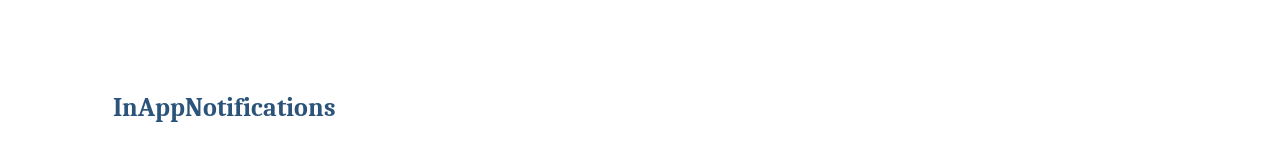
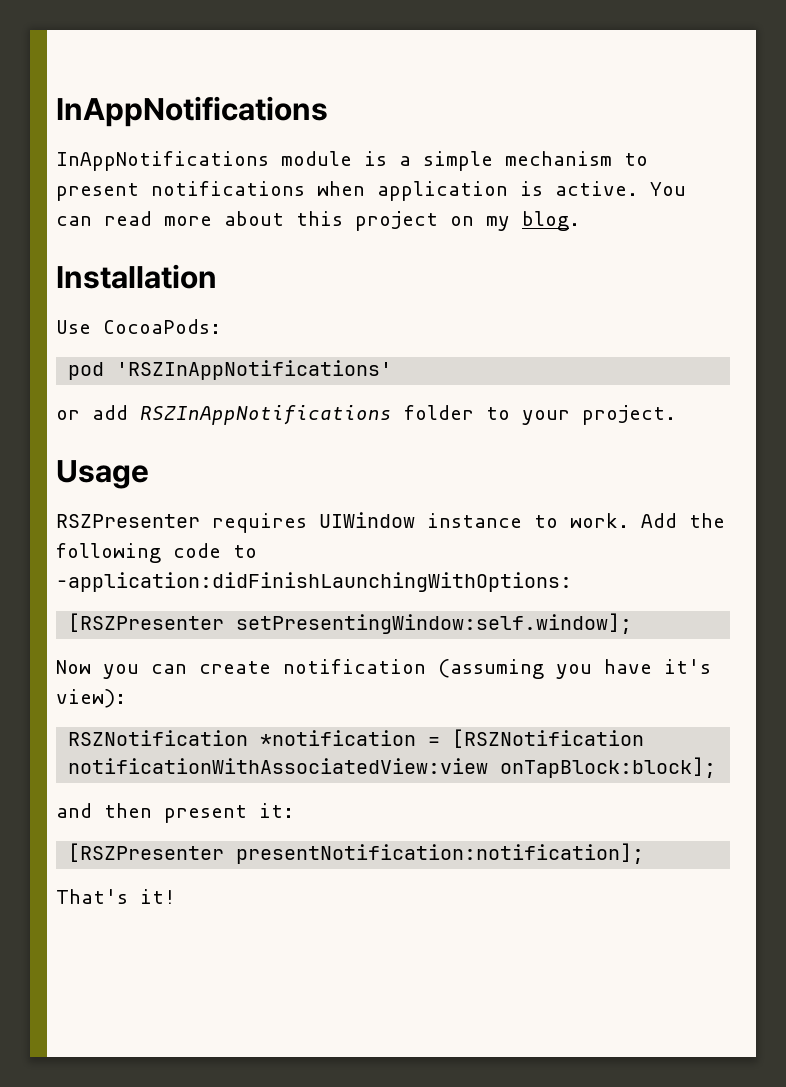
[113,97,336,122] InAppNotifications -> [56,96,328,127] [56,151,648,171] [56,181,686,201] [56,211,580,231] [56,264,217,289] [56,319,221,334] [68,360,393,380] [56,405,676,425] [56,460,149,489] [56,512,725,533] [56,543,257,563] [56,572,572,592] [68,613,633,634] [56,659,711,679] [56,689,126,708] [68,729,645,748] [68,757,717,778] [56,803,294,823] [68,843,645,864] [56,889,176,904] InAppNotifications // InAppNotifications module is a simple mechanism to present notifications when application is active. You can read more about this project on my blog. // Installation // Use CocoaPods: // pod 'RSZInAppNotifications' // or add RSZInAppNotifications folder to your project. // Usage // RSZPresenter requires UIWindow instance to work. Add the following code to -application:didFinishLaunchingWithOptions: // [RSZPresenter setPresentingWindow:self.window]; // Now you can create notification (assuming you have it's view): // RSZNotification *notification = [RSZNotification notificationWithAssociatedView:view onTapBlock:block]; // and then present it: // [RSZPresenter presentNotification:notification]; // That's it!

